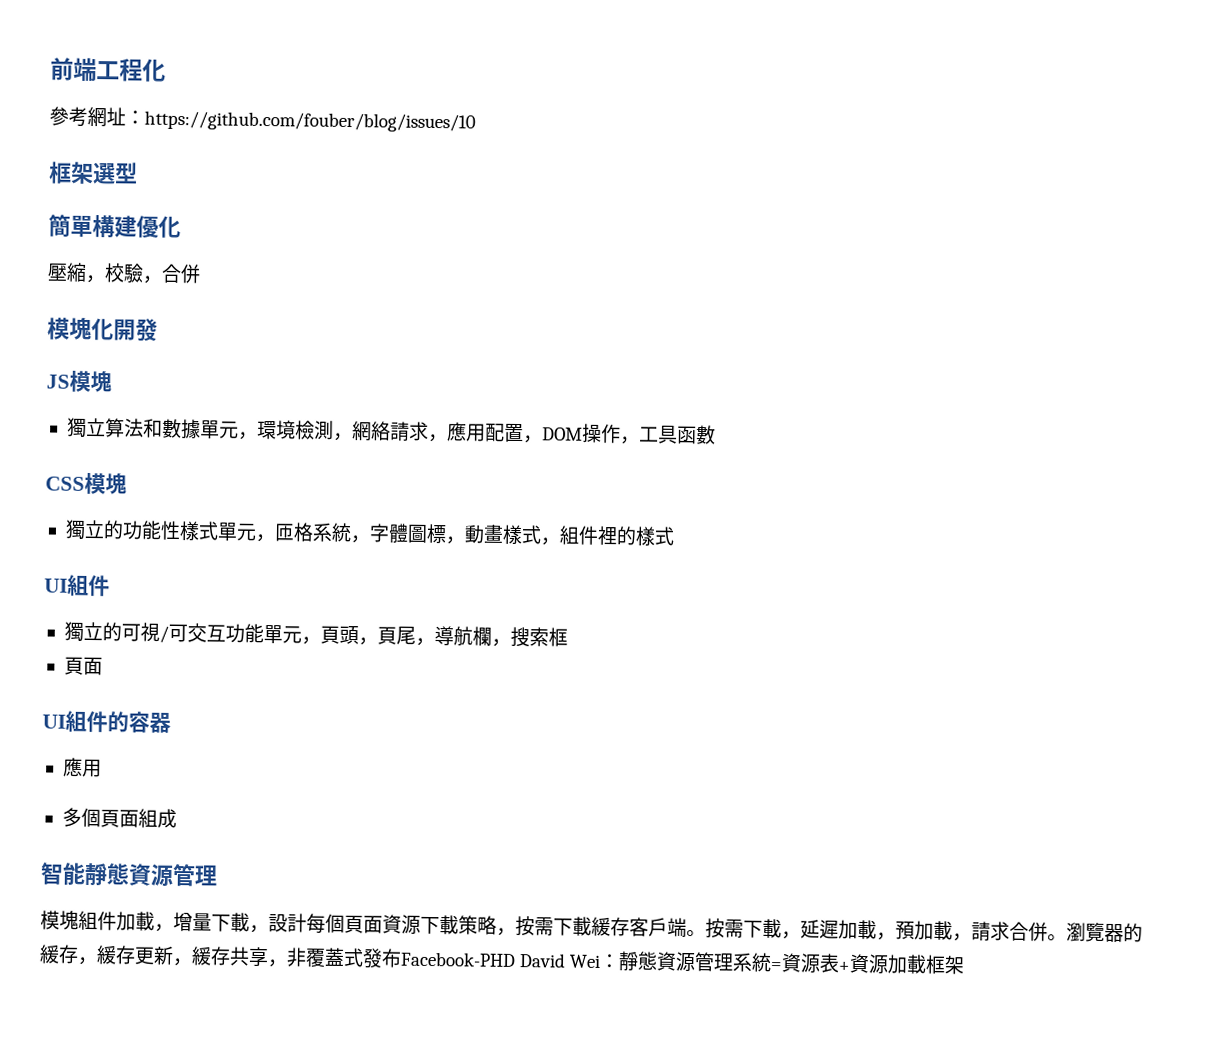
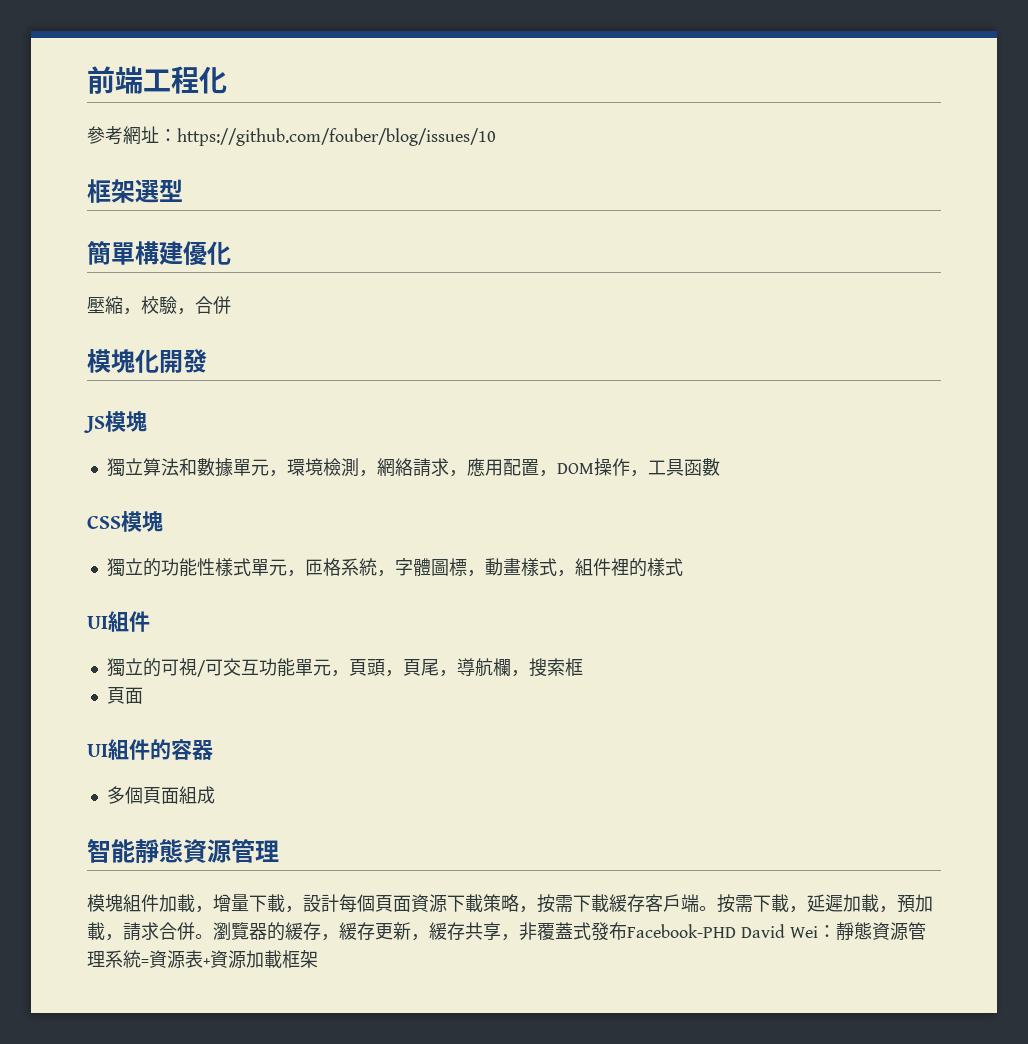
[62,757,102,778] // 應用 -> (213, 750) none

